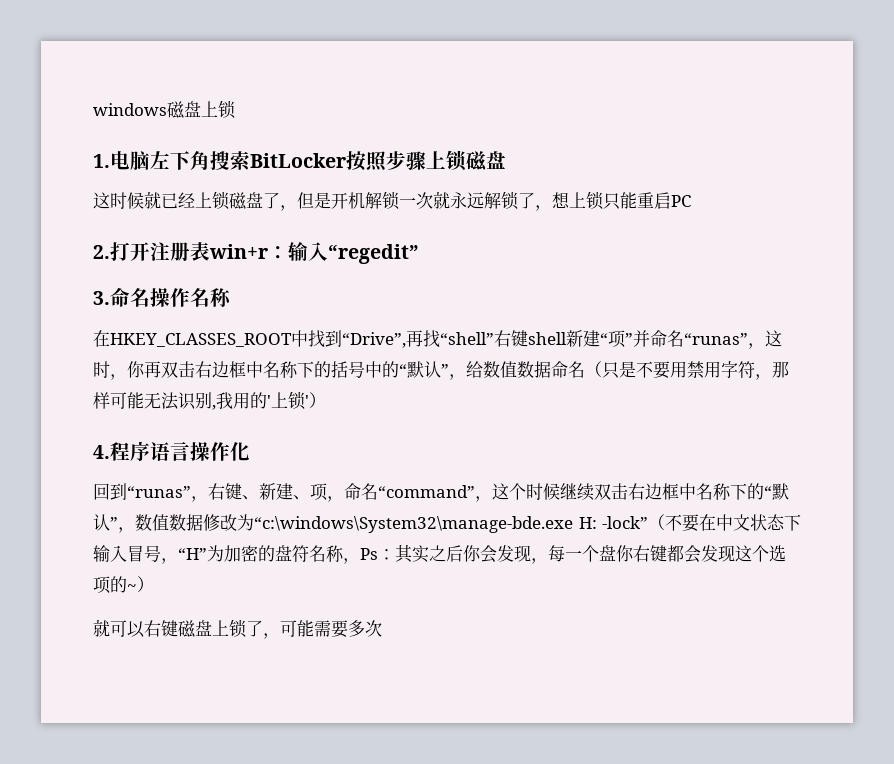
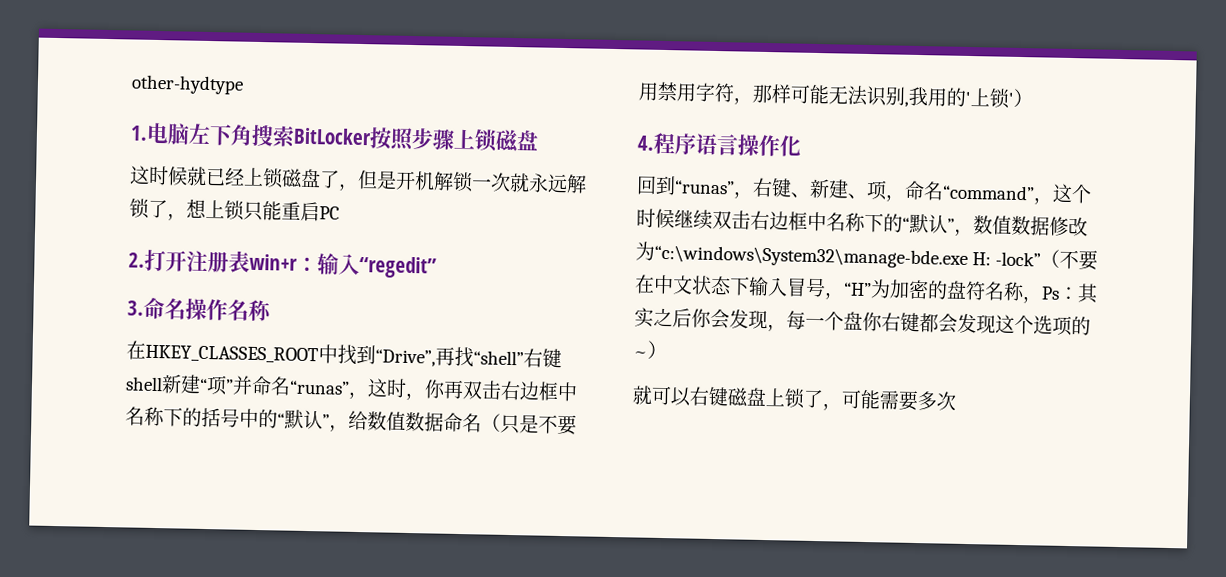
[93,100,236,119] windows磁盘上锁 -> [131,74,244,95] other-hydtype

